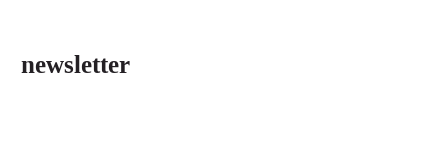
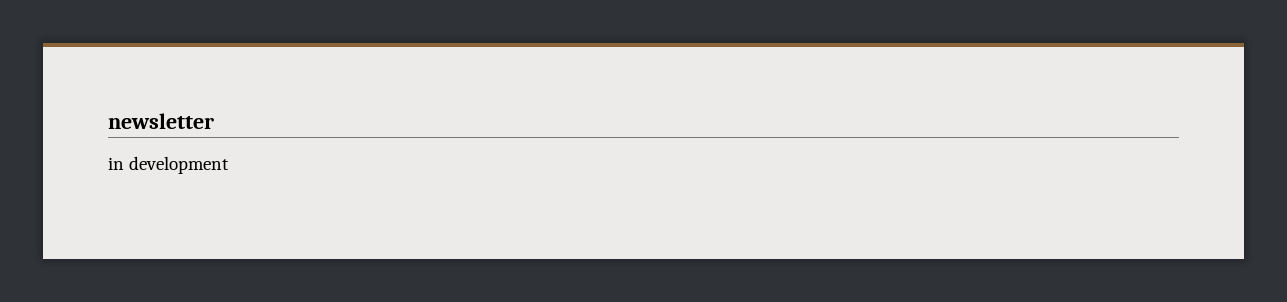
(130, 64) none -> [108,156,230,174] // in development

